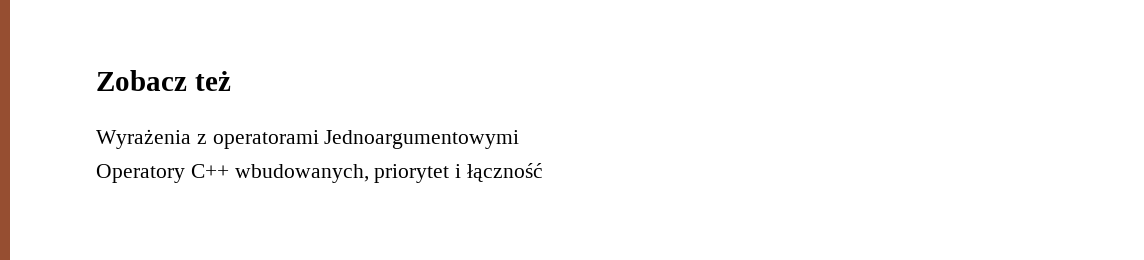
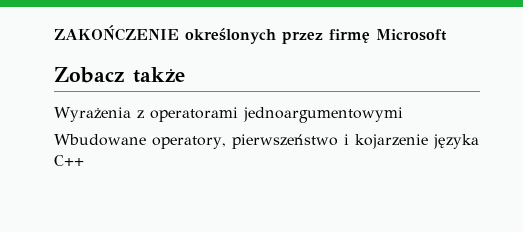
[96,70,231,91] [96,129,520,149] [96,163,544,183] Zobacz też // Wyrażenia z operatorami Jednoargumentowymi // Operatory C++ wbudowanych, priorytet i łączność -> [54,25,447,44] [54,67,185,83] [54,107,403,123] [54,134,479,149] [54,155,84,166] ZAKOŃCZENIE określonych przez firmę Microsoft // Zobacz także // Wyrażenia z operatorami jednoargumentowymi // Wbudowane operatory, pierwszeństwo i kojarzenie języka C++

